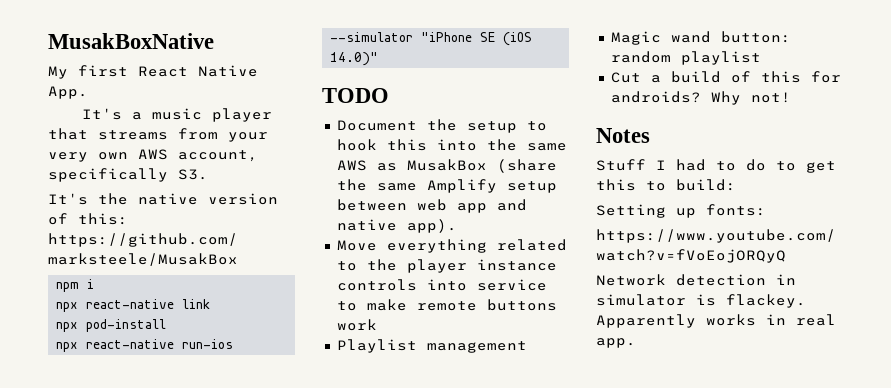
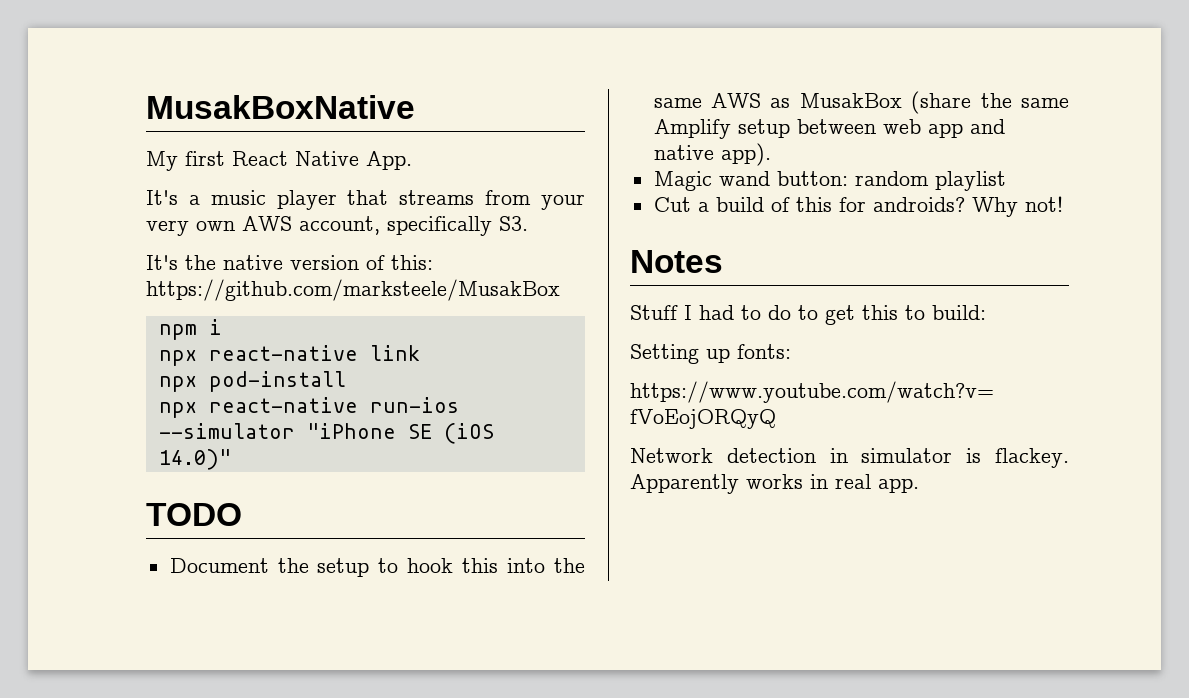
[336,239,567,253] [336,259,557,273] [336,279,547,291] [336,299,557,311] [336,319,377,331] [336,339,527,353] // Move everything related to the player instance controls into service to make remote buttons work // Playlist management -> (771, 154) none

